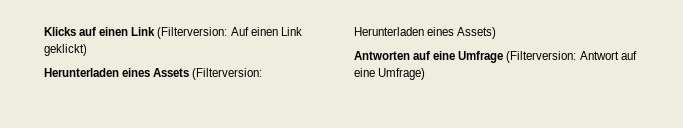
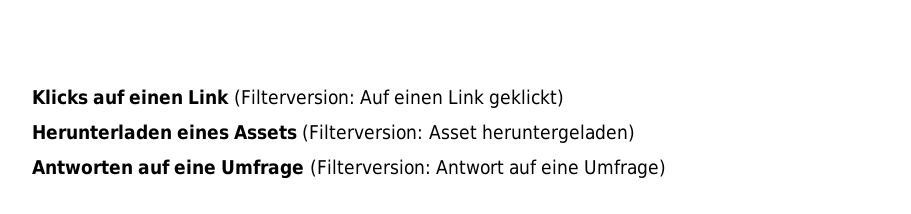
[354,27,497,39] Herunterladen eines Assets) -> [428,124,635,143] Asset heruntergeladen)

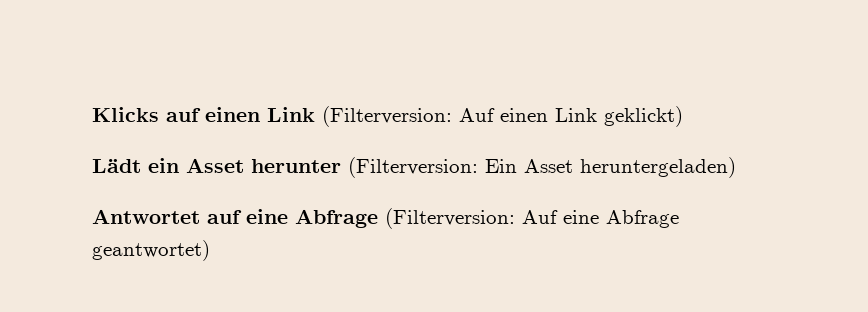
[32,124,424,142] Herunterladen eines Assets (Filterversion: -> [92,157,517,178] Lädt ein Asset herunter (Filterversion: Ein
[32,159,667,179] Antworten auf eine Umfrage (Filterversion: Antwort auf eine Umfrage) -> [92,208,679,229] [92,240,210,261] Antwortet auf eine Abfrage (Filterversion: Auf eine Abfrage geantwortet)

